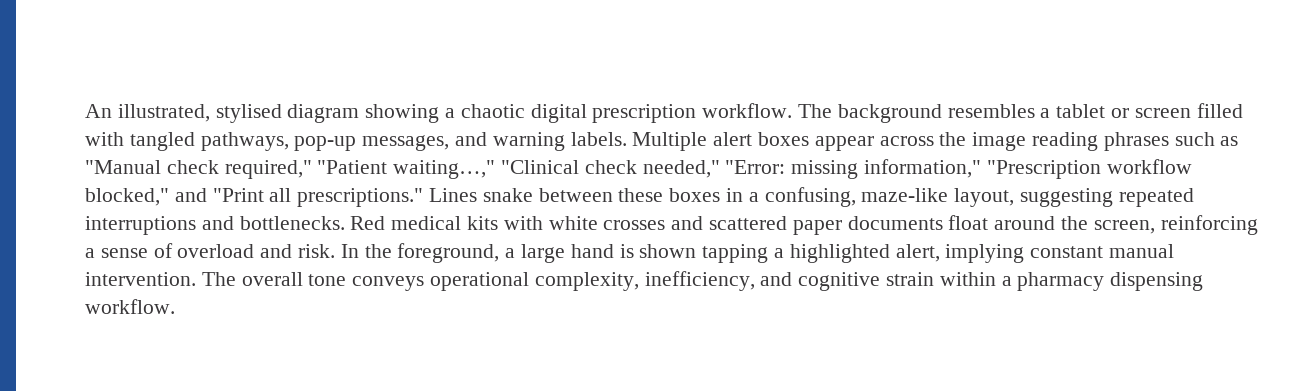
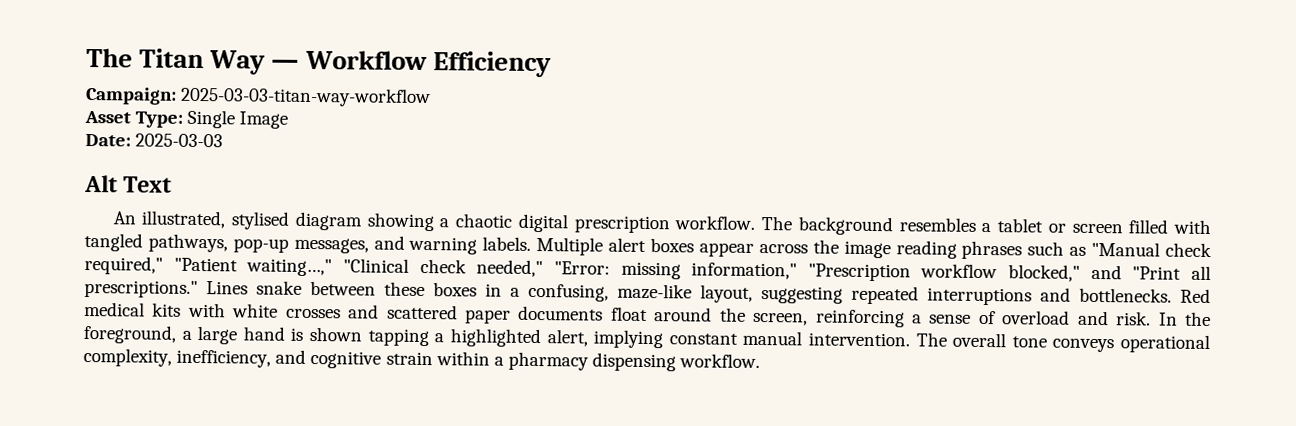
(85, 111) none -> [86,47,552,78] [85,86,432,108] [84,109,289,129] [85,133,224,148] [84,174,173,193] The Titan Way — Workflow Efficiency // Campaign: 2025-03-03-titan-way-workflow // Asset Type: Single Image // Date: 2025-03-03 // Alt Text //

